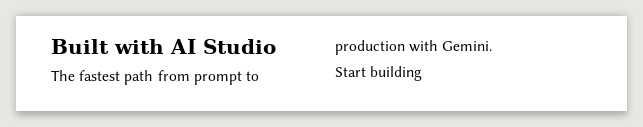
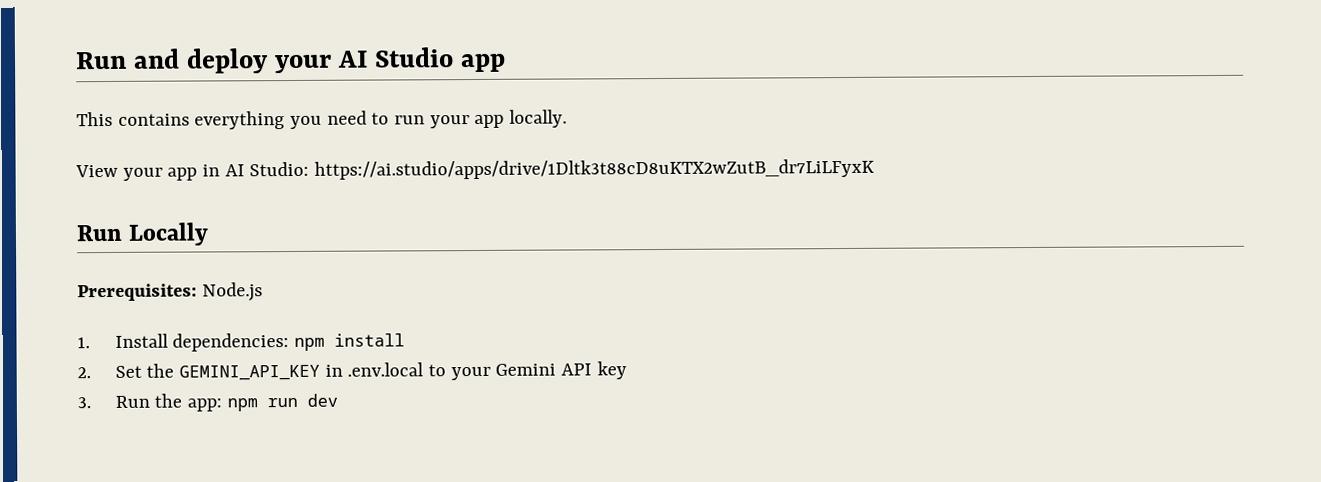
[51,39,276,54] [51,70,259,85] [335,40,493,55] [335,66,423,81] Built with AI Studio // The fastest path from prompt to production with Gemini. // Start building -> [75,47,506,74] [76,109,568,130] [75,158,876,181] [76,222,210,246] [77,282,263,302] [77,333,406,352] [77,361,627,381] [77,393,338,412] Run and deploy your AI Studio app // This contains everything you need to run your app locally. // View your app in AI Studio: https://ai.studio/apps/drive/1Dltk3t88cD8uKTX2wZutB_dr7LiLFyxK // Run Locally // Prerequisites: Node.js // 1. Install dependencies: npm install // 2. Set the GEMINI_API_KEY in .env.local to your Gemini API key // 3. Run the app: npm run dev

